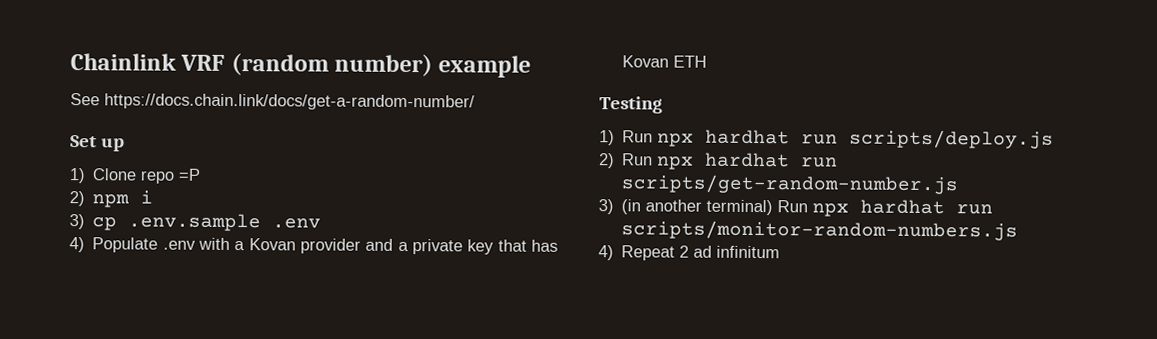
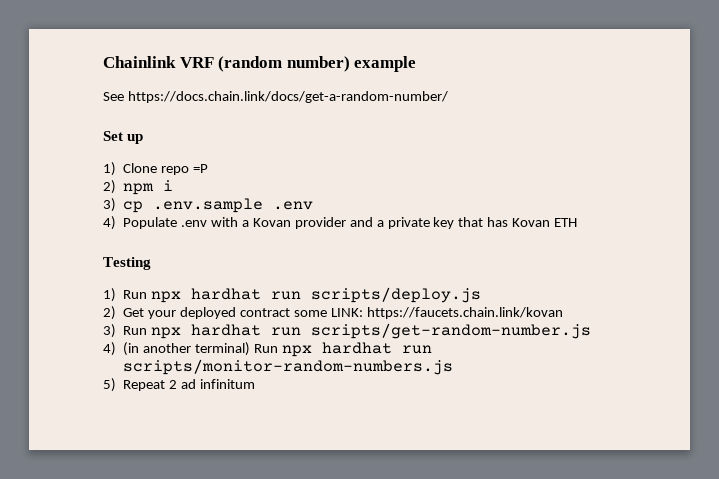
(615, 161) none -> [123,307,563,319] [103,324,116,338] Get your deployed contract some LINK: https://faucets.chain.link/kovan // 3)
[598,199,614,215] 3) -> [103,342,116,356] 4)
[598,245,614,261] 4) -> [103,378,116,392] 5)

